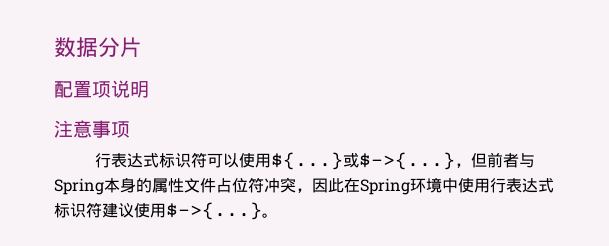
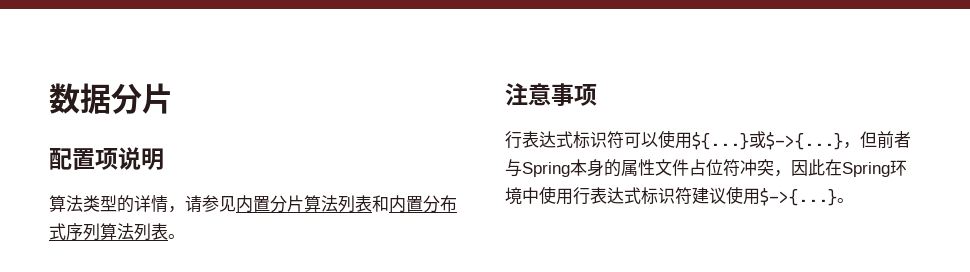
(149, 89) none -> [49,195,457,213] [49,223,185,241] // 算法类型的详情，请参见内置分片算法列表和内置分布式序列算法列表。

